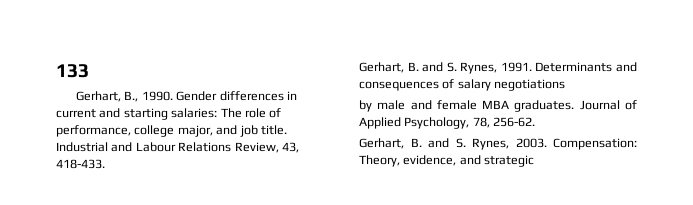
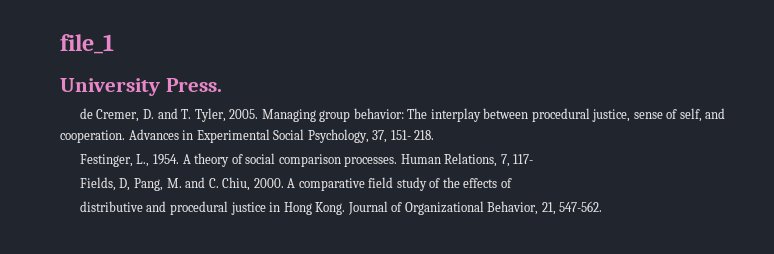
[56,64,89,78] [76,91,297,102] [56,108,282,120] [56,125,287,137] [56,142,299,153] [56,159,105,169] [359,62,637,74] [359,79,566,91] [359,100,637,112] [359,117,536,129] [359,138,637,150] [359,155,535,167] 133 // Gerhart, B., 1990. Gender differences in current and starting salaries: The role of performance, college major, and job title. Industrial and Labour Relations Review, 43, 418-433. // Gerhart, B. and S. Rynes, 1991. Determinants and consequences of salary negotiations // by male and female MBA graduates. Journal of Applied Psychology, 78, 256-62. // Gerhart, B. and S. Rynes, 2003. Compensation: Theory, evidence, and strategic -> [60,34,114,54] [60,78,222,96] [79,108,726,122] [60,129,435,143] [79,153,534,167] [79,177,512,191] [79,201,603,215] file_1 // University Press. // de Cremer, D. and T. Tyler, 2005. Managing group behavior: The interplay between procedural justice, sense of self, and cooperation. Advances in Experimental Social Psychology, 37, 151- 218. // Festinger, L., 1954. A theory of social comparison processes. Human Relations, 7, 117- // Fields, D, Pang, M. and C. Chiu, 2000. A comparative field study of the effects of // distributive and procedural justice in Hong Kong. Journal of Organizational Behavior, 21, 547-562.

